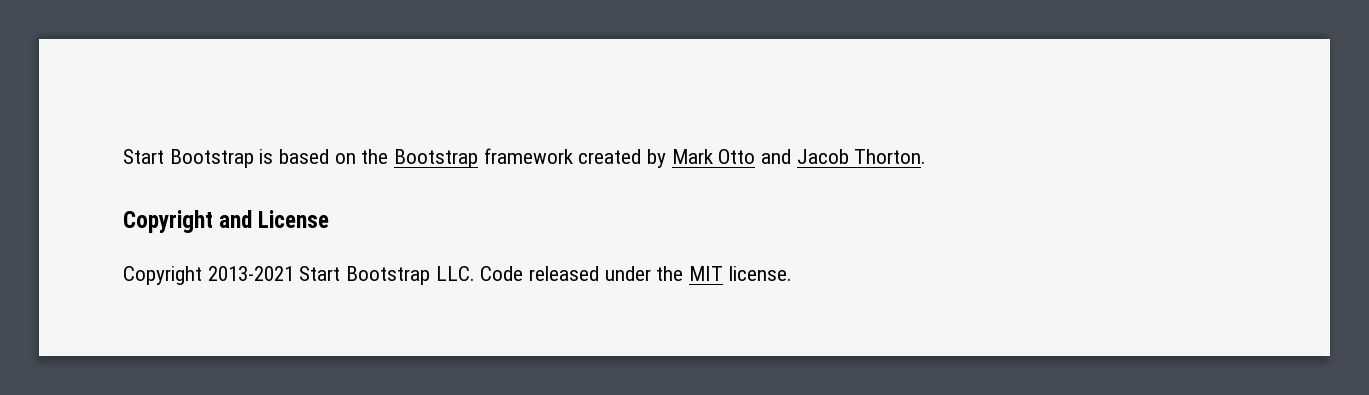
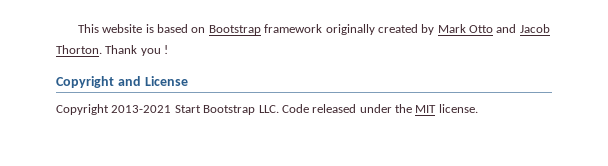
[123,149,254,168] Start Bootstrap -> [77,24,143,33] This website
[361,149,389,164] the -> (206, 30) none
(573, 156) none -> [325,24,375,35] originally
(927, 156) none -> [105,45,169,56] Thank you !

